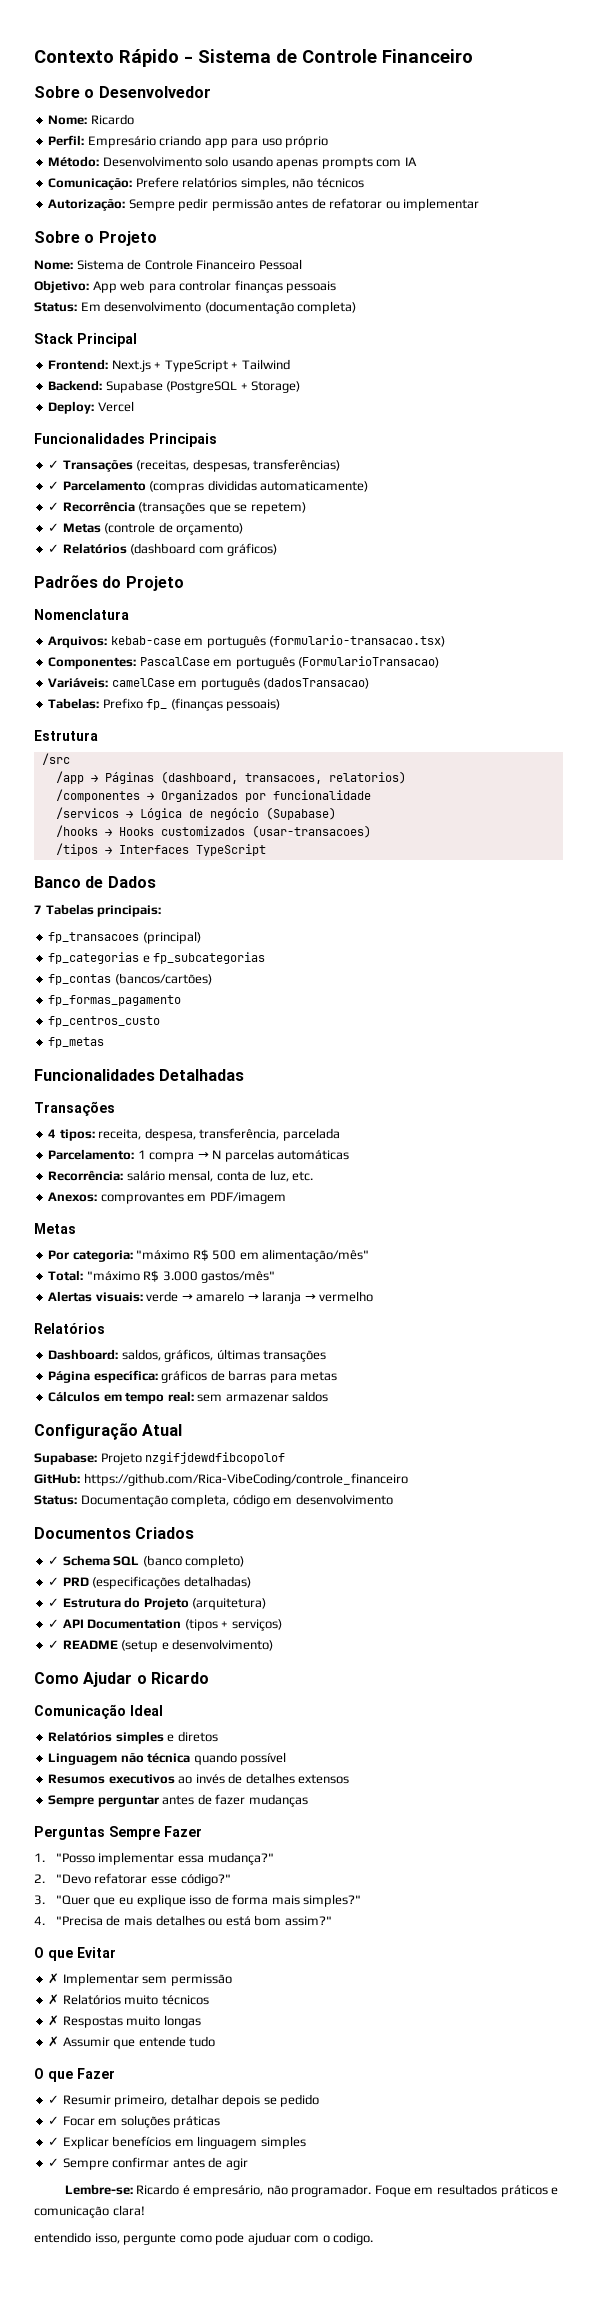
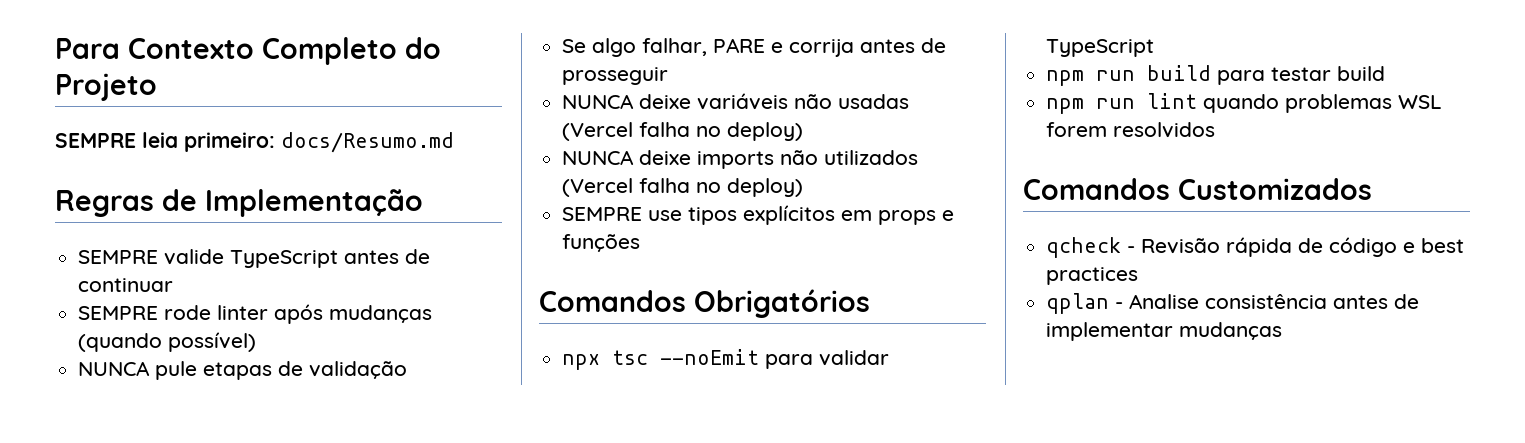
[34,49,473,67] [34,86,211,98] [48,114,134,125] [48,135,329,148] [48,156,417,169] [48,177,364,190] [48,198,480,211] [34,231,157,246] [34,259,302,270] [34,280,337,293] [34,301,357,314] [34,333,137,347] [48,359,290,372] [48,380,301,393] [48,401,134,414] [34,433,217,447] [48,459,341,472] [48,480,369,493] [48,502,306,514] [48,522,244,535] [48,543,278,556] [34,575,184,591] [34,609,129,620] [48,635,446,648] [48,656,440,669] [48,678,370,690] [48,698,281,711] [34,730,98,741] [41,753,70,765] [55,771,406,784] [55,789,371,802] [55,807,336,820] [55,825,371,838] [55,843,266,856] [34,876,156,888] [34,904,162,917] [48,931,201,944] [48,952,266,964] [48,973,212,985] [48,995,182,1006] [48,1016,161,1027] [48,1037,105,1048] [34,1069,245,1081] [34,1101,115,1116] [48,1128,340,1141] [48,1149,350,1162] [48,1170,314,1182] [48,1192,286,1204] [34,1223,76,1234] [48,1249,370,1262] [48,1270,276,1283] [48,1291,374,1304] [34,1323,105,1334] [48,1349,327,1362] [48,1370,338,1383] [48,1391,329,1404] [34,1423,183,1440] [34,1452,286,1465] [34,1473,408,1486] [34,1494,393,1507] [34,1527,195,1539] [48,1555,245,1568] [48,1576,251,1589] [48,1597,267,1610] [48,1619,282,1631] [48,1639,274,1652] [34,1672,209,1687] [34,1704,163,1719] [48,1731,218,1744] [48,1752,287,1765] [48,1773,350,1784] [48,1794,308,1807] [34,1826,202,1840] [34,1852,274,1865] [34,1873,231,1886] [34,1894,362,1907] [34,1915,332,1926] [34,1947,116,1961] [48,1973,232,1986] [48,1994,209,2005] [48,2015,201,2028] [48,2036,216,2049] [34,2068,115,2082] [48,2094,320,2107] [48,2115,221,2128] [48,2136,306,2149] [48,2157,248,2170] [64,2184,559,2197] [34,2205,145,2218] [34,2232,374,2245] Contexto Rápido - Sistema de Controle Financeiro // Sobre o Desenvolvedor // Nome: Ricardo // Perfil: Empresário criando app para uso próprio // Método: Desenvolvimento solo usando apenas prompts com IA // Comunicação: Prefere relatórios simples, não técnicos // Autorização: Sempre pedir permissão antes de refatorar ou implementar // Sobre o Projeto // Nome: Sistema de Controle Financeiro Pessoal // Objetivo: App web para controlar finanças pessoais // Status: Em desenvolvimento (documentação completa) // Stack Principal // Frontend: Next.js + TypeScript + Tailwind // Backend: Supabase (PostgreSQL + Storage) // Deploy: Vercel // Funcionalidades Principais // ✓ Transações (receitas, despesas, transferências) // ✓ Parcelamento (compras divididas automaticamente) // ✓ Recorrência (transações que se repetem) // ✓ Metas (controle de orçamento) // ✓ Relatórios (dashboard com gráficos) // Padrões do Projeto // Nomenclatura // Arquivos: kebab-case em português (formulario-transacao.tsx) // Componentes: PascalCase em português (FormularioTransacao) // Variáveis: camelCase em português (dadosTransacao) // Tabelas: Prefixo fp_ (finanças pessoais) // Estrutura // /src // /app → Páginas (dashboard, transacoes, relatorios) // /componentes → Organizados por funcionalidade // /servicos → Lógica de negócio (Supabase) // /hooks → Hooks customizados (usar-transacoes) // /tipos → Interfaces TypeScript // Banco de Dados // 7 Tabelas principais: // fp_transacoes (principal) // fp_categorias e fp_subcategorias // fp_contas (bancos/cartões) // fp_formas_pagamento // fp_centros_custo // fp_metas // Funcionalidades Detalhadas // Transações // 4 tipos: receita, despesa, transferência, parcelada // Parcelamento: 1 compra → N parcelas automáticas // Recorrência: salário mensal, conta de luz, etc. // Anexos: comprovantes em PDF/imagem // Metas // Por categoria: "máximo R$ 500 em alimentação/mês" // Total: "máximo R$ 3.000 gastos/mês" // Alertas visuais: verde → amarelo → laranja → vermelho // Relatórios // Dashboard: saldos, gráficos, últimas transações // Página específica: gráficos de barras para metas // Cálculos em tempo real: sem armazenar saldos // Configuração Atual // Supabase: Projeto nzgifjdewdfibcopolof // GitHub: https://github.com/Rica-VibeCoding/controle_financeiro // Status: Documentação completa, código em desenvolvimento // Documentos Criados // ✓ Schema SQL (banco completo) // ✓ PRD (especificações detalhadas) // ✓ Estrutura do Projeto (arquitetura) // ✓ API Documentation (tipos + serviços) // ✓ README (setup e desenvolvimento) // Como Ajudar o Ricardo // Comunicação Ideal // Relatórios simples e diretos // Linguagem não técnica quando possível // Resumos executivos ao invés de detalhes extensos // Sempre perguntar antes de fazer mudanças // Perguntas Sempre Fazer // 1. "Posso implementar essa mudança?" // 2. "Devo refatorar esse código?" // 3. "Quer que eu explique isso de forma mais simples?" // 4. "Precisa de mais detalhes ou está bom assim?" // O que Evitar // ✗ Implementar sem permissão // ✗ Relatórios muito técnicos // ✗ Respostas muito longas // ✗ Assumir que entende tudo // O que Fazer // ✓ Resumir primeiro, detalhar depois se pedido // ✓ Focar em soluções práticas // ✓ Explicar benefícios em linguagem simples // ✓ Sempre confirmar antes de agir // Lembre-se: Ricardo é empresário, não programador. Foque em resultados práticos e comunicação clara! // entendido isso, pergunte como pode ajuduar com o codigo. -> [55,37,441,65] [55,73,157,101] [55,132,454,153] [55,189,423,217] [78,249,431,268] [78,278,174,292] [78,304,433,324] [78,332,257,352] [78,361,408,380] [562,38,947,57] [562,67,669,85] [562,93,910,110] [562,122,804,141] [562,150,919,169] [562,178,804,197] [562,205,955,225] [562,234,641,252] [539,289,870,318] [562,349,890,370] [1046,39,1155,57] [1046,65,1386,86] [1046,93,1443,114] [1046,122,1216,138] [1023,178,1372,200] [1046,237,1465,258] [1046,267,1139,285] [1046,293,1420,314] [1046,322,1283,341] Para Contexto Completo do Projeto // SEMPRE leia primeiro: docs/Resumo.md // Regras de Implementação // SEMPRE valide TypeScript antes de continuar // SEMPRE rode linter após mudanças (quando possível) // NUNCA pule etapas de validação // Se algo falhar, PARE e corrija antes de prosseguir // NUNCA deixe variáveis não usadas (Vercel falha no deploy) // NUNCA deixe imports não utilizados (Vercel falha no deploy) // SEMPRE use tipos explícitos em props e funções // Comandos Obrigatórios // npx tsc --noEmit para validar TypeScript // npm run build para testar build // npm run lint quando problemas WSL forem resolvidos // Comandos Customizados // qcheck - Revisão rápida de código e best practices // qplan - Analise consistência antes de implementar mudanças

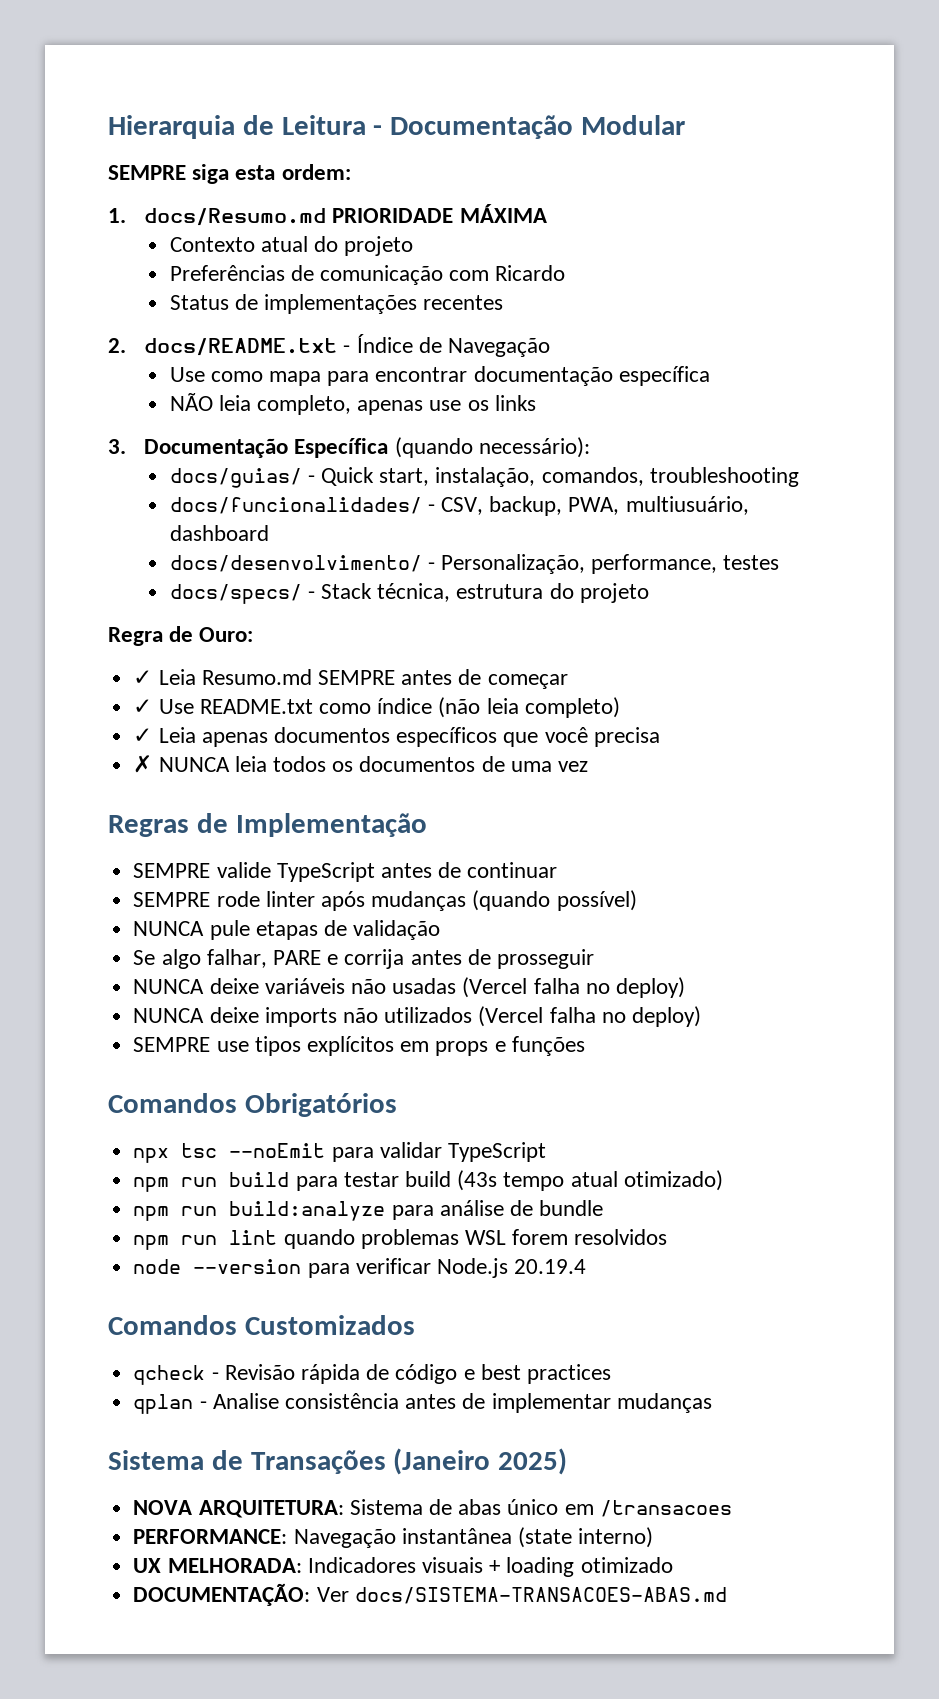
[55,37,441,65] [55,73,157,101] [55,132,454,153] Para Contexto Completo do Projeto // SEMPRE leia primeiro: docs/Resumo.md -> [108,115,686,139] [108,164,351,184] [108,204,547,226] [169,236,414,256] [169,265,566,285] [169,294,504,314] [108,334,551,357] [169,366,710,386] [169,393,536,415] [108,437,590,458] [169,467,799,488] [169,496,749,516] [169,525,269,541] [169,554,780,574] [169,583,649,604] [108,626,254,646] [133,669,568,689] [133,697,620,718] [133,727,660,747] [133,755,588,773] Hierarquia de Leitura - Documentação Modular // SEMPRE siga esta ordem: // 1. docs/Resumo.md PRIORIDADE MÁXIMA // Contexto atual do projeto // Preferências de comunicação com Ricardo // Status de implementações recentes // 2. docs/README.txt - Índice de Navegação // Use como mapa para encontrar documentação específica // NÃO leia completo, apenas use os links // 3. Documentação Específica (quando necessário): // docs/guias/ - Quick start, instalação, comandos, troubleshooting // docs/funcionalidades/ - CSV, backup, PWA, multiusuário, dashboard // docs/desenvolvimento/ - Personalização, performance, testes // docs/specs/ - Stack técnica, estrutura do projeto // Regra de Ouro: // ✓ Leia Resumo.md SEMPRE antes de começar // ✓ Use README.txt como índice (não leia completo) // ✓ Leia apenas documentos específicos que você precisa // ✗ NUNCA leia todos os documentos de uma vez
(1386, 73) none -> [457,1170,723,1191] [133,1200,604,1221] (43s tempo atual otimizado) // npm run build:analyze para análise de bundle
(1216, 130) none -> [133,1258,587,1278] // node --version para verificar Node.js 20.19.4
(1283, 331) none -> [108,1448,568,1475] [133,1499,732,1518] [133,1527,654,1548] [133,1557,673,1577] [133,1583,727,1606] // Sistema de Transações (Janeiro 2025) // NOVA ARQUITETURA: Sistema de abas único em /transacoes // PERFORMANCE: Navegação instantânea (state interno) // UX MELHORADA: Indicadores visuais + loading otimizado // DOCUMENTAÇÃO: Ver docs/SISTEMA-TRANSACOES-ABAS.md

